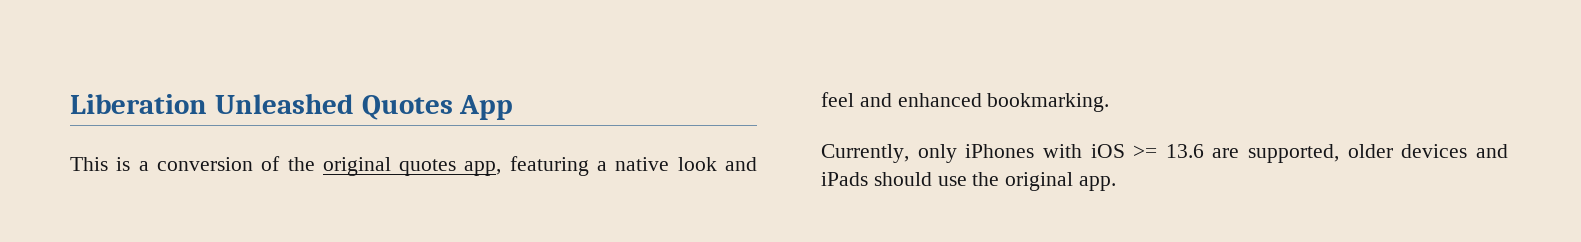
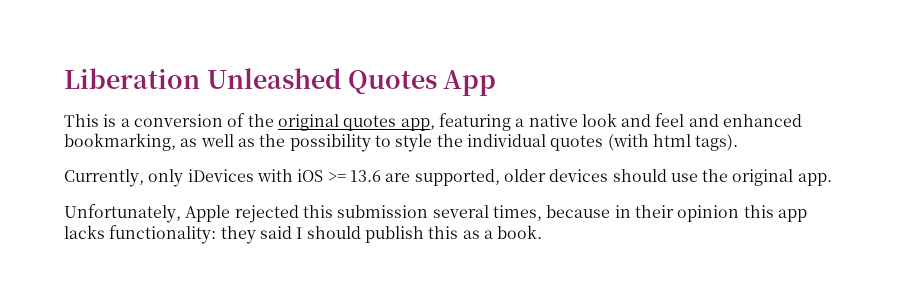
[987,93,1110,112] bookmarking. -> [64,133,739,152] bookmarking, as well as the possibility to style the individual quotes (with html tags).
[965,144,1035,158] iPhones -> [187,169,254,182] iDevices
[1476,144,1508,158] [821,172,868,186] and iPads -> (609, 175) none
(1117, 183) none -> [64,204,807,223] [64,225,543,244] // Unfortunately, Apple rejected this submission several times, because in their opinion this app lacks functionality: they said I should publish this as a book.

